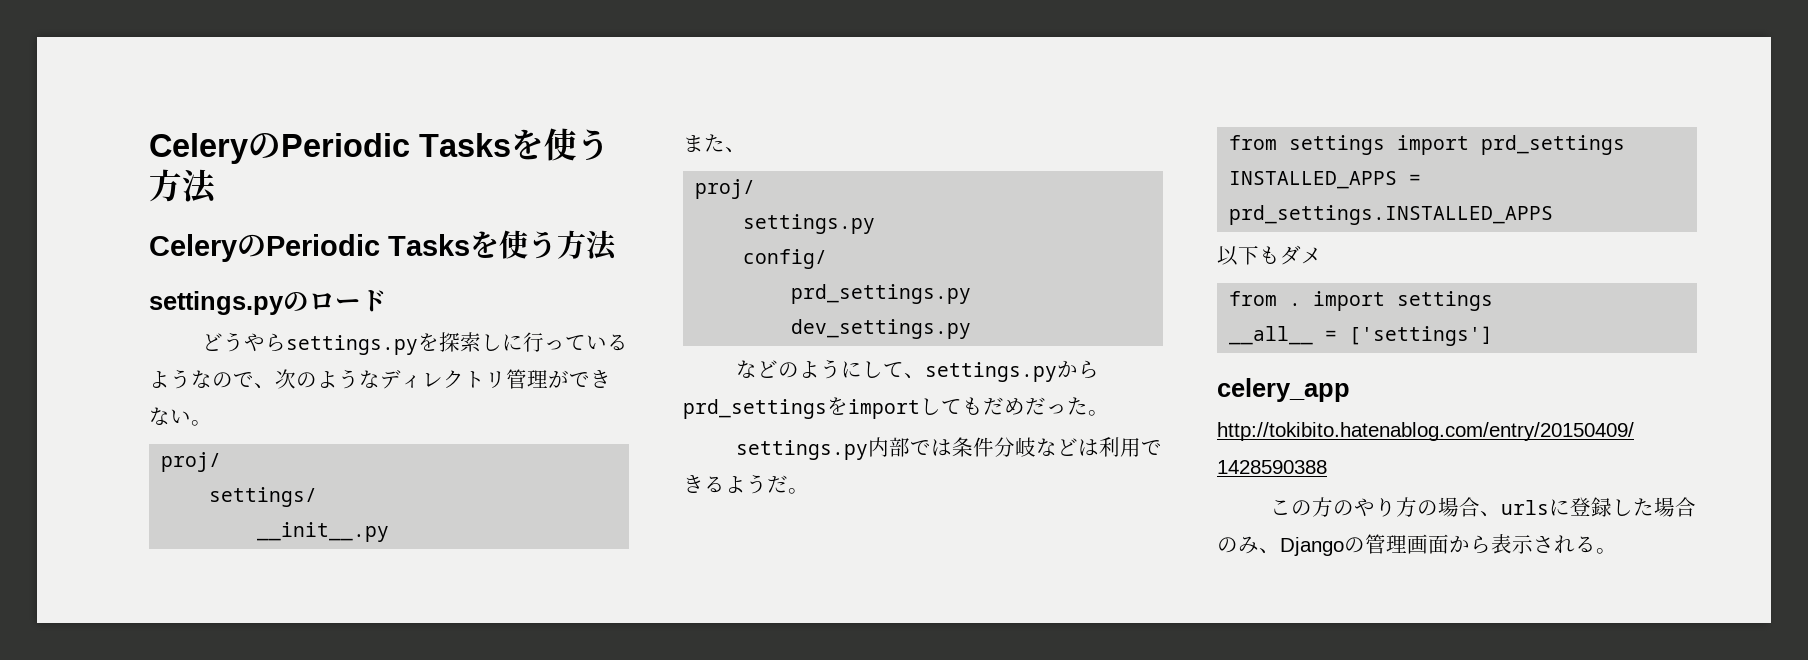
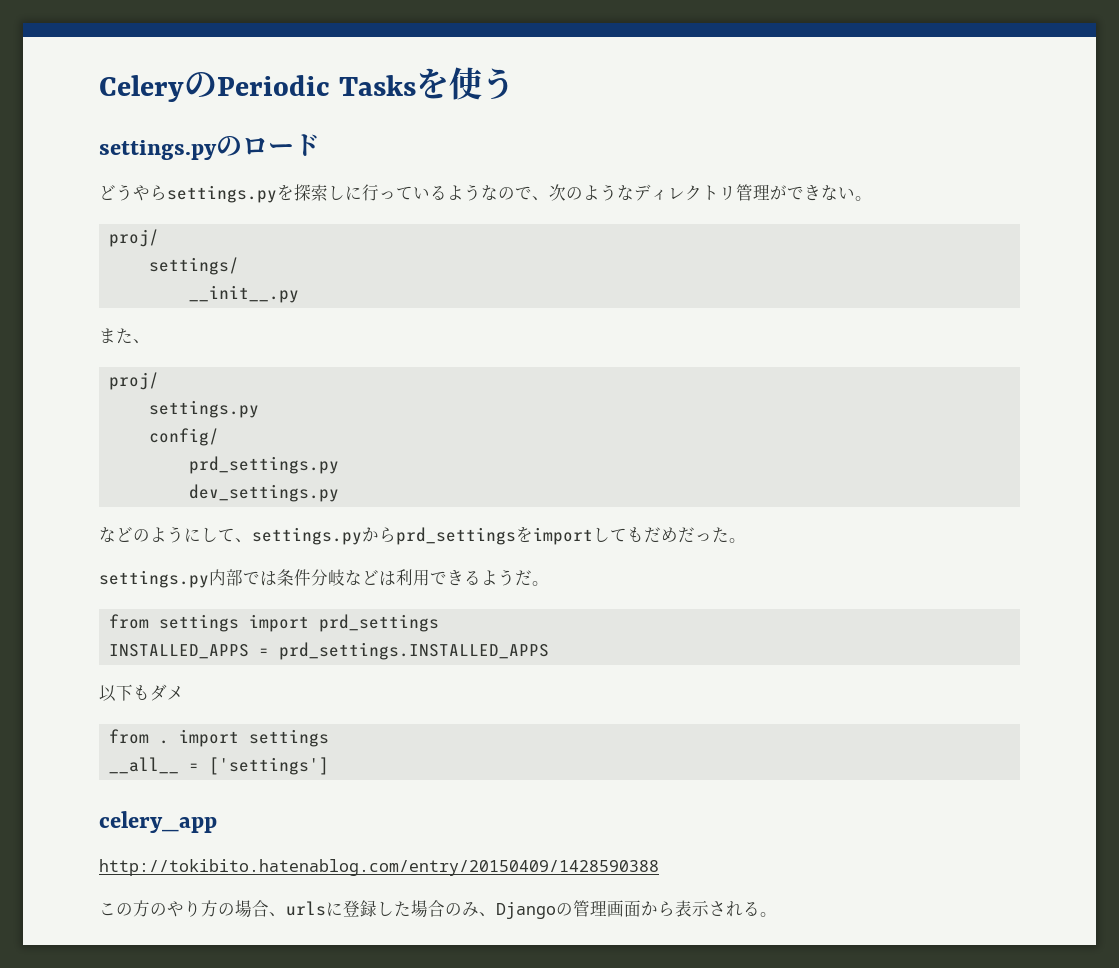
[149,128,610,164] [149,169,217,204] [149,230,618,262] CeleryのPeriodic Tasksを使う方法 // CeleryのPeriodic Tasksを使う方法 -> [99,67,515,102] CeleryのPeriodic Tasksを使う

